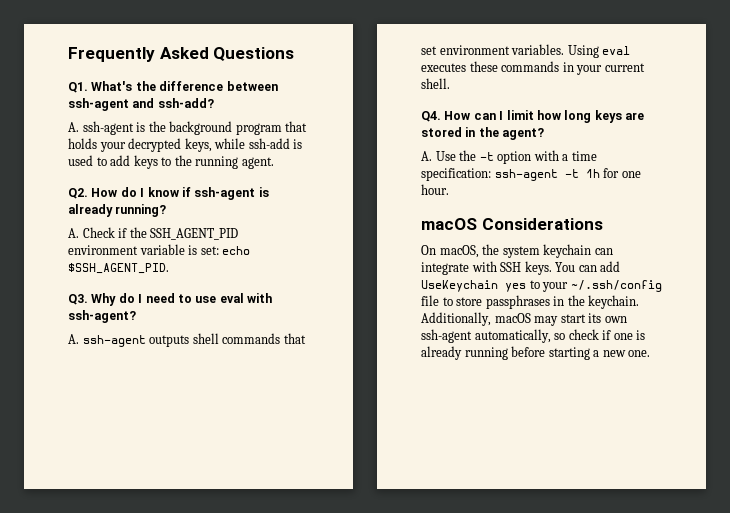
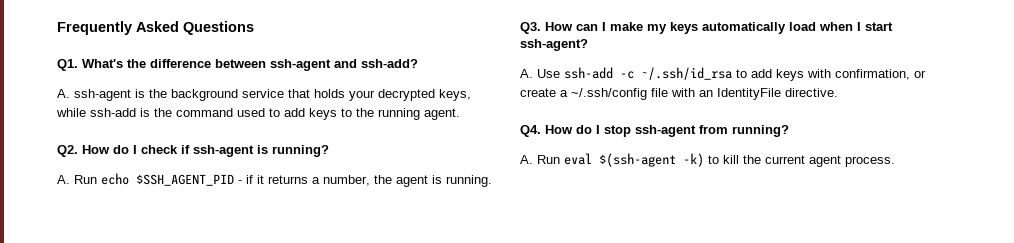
[235,123,282,135] program -> [242,89,284,98] service
(303, 144) none -> [154,108,233,117] the command
[147,187,179,197] know -> [141,145,178,154] check
[68,204,167,217] [68,227,239,240] [68,244,251,255] [68,263,169,274] [68,293,272,306] [68,310,136,323] [68,333,306,347] [421,44,631,58] [421,61,645,75] [421,78,450,89] [421,110,644,123] [421,127,545,140] [421,150,597,164] [421,168,641,181] [421,184,449,195] [421,218,603,230] [421,244,613,258] [421,261,621,275] [421,280,662,292] [421,295,640,309] [421,312,627,326] [421,329,646,343] [421,346,651,360] already running? // A. Check if the SSH_AGENT_PID environment variable is set: echo $SSH_AGENT_PID. // Q3. Why do I need to use eval with ssh-agent? // A. ssh-agent outputs shell commands that set environment variables. Using eval executes these commands in your current shell. // Q4. How can I limit how long keys are stored in the agent? // A. Use the -t option with a time specification: ssh-agent -t 1h for one hour. // macOS Considerations // On macOS, the system keychain can integrate with SSH keys. You can add UseKeychain yes to your ~/.ssh/config file to store passphrases in the keychain. Additionally, macOS may start its own ssh-agent automatically, so check if one is already running before starting a new one. -> [272,145,329,157] [57,173,492,187] [520,22,893,34] [520,39,588,51] [520,67,926,81] [520,88,838,100] [520,125,789,137] [520,153,895,167] running? // A. Run echo $SSH_AGENT_PID - if it returns a number, the agent is running. // Q3. How can I make my keys automatically load when I start ssh-agent? // A. Use ssh-add -c ~/.ssh/id_rsa to add keys with confirmation, or create a ~/.ssh/config file with an IdentityFile directive. // Q4. How do I stop ssh-agent from running? // A. Run eval $(ssh-agent -k) to kill the current agent process.

